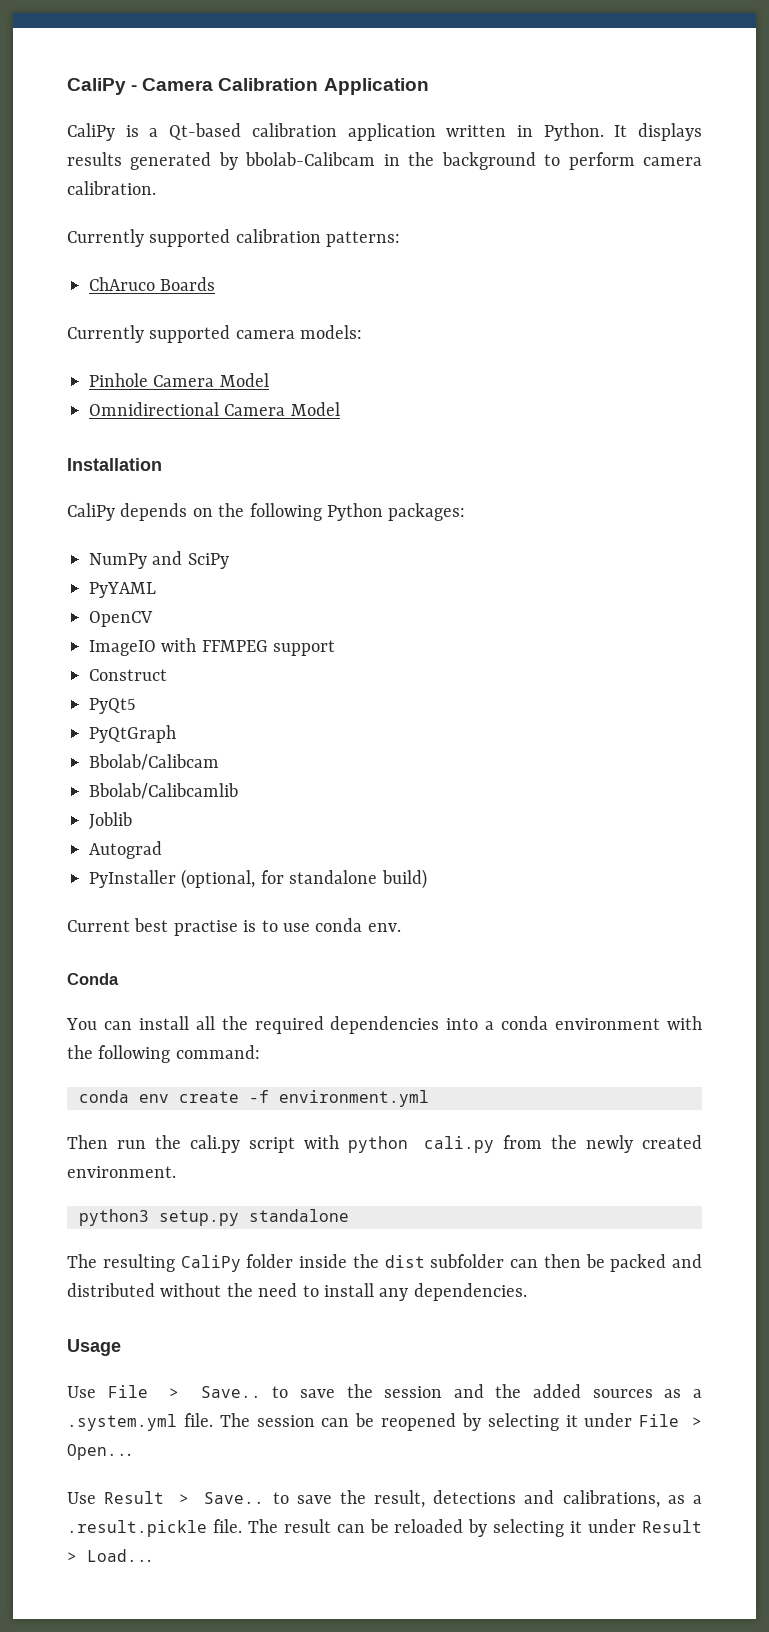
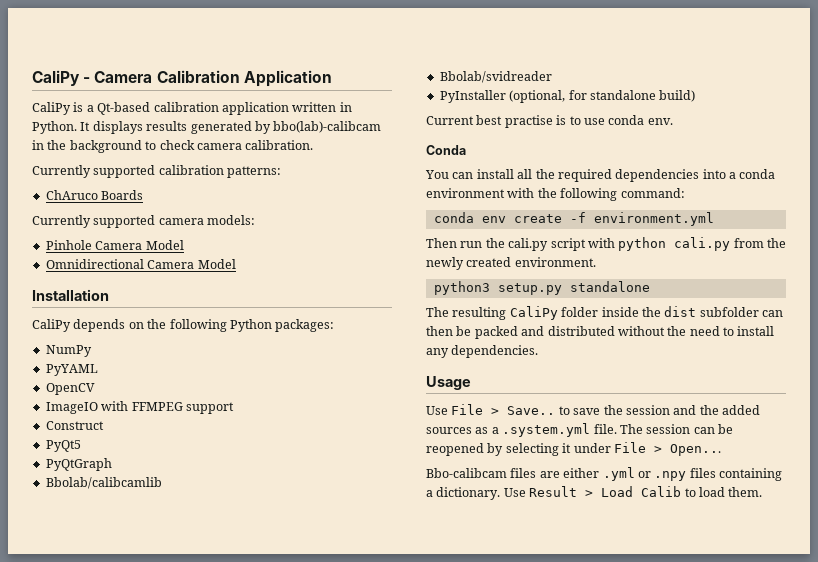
[245,152,376,166] bbolab-Calibcam -> [273,121,382,133] bbo(lab)-calibcam
[568,152,635,170] perform -> [159,140,195,150] check
[152,551,229,569] and SciPy -> (92, 351) none
[89,754,219,770] [89,783,238,799] [89,812,132,829] [89,841,162,859] Bbolab/Calibcam // Bbolab/Calibcamlib // Joblib // Autograd -> [45,477,162,489] [439,71,552,83] Bbolab/calibcamlib // Bbolab/svidreader
[67,1490,702,1508] [67,1519,703,1537] [67,1549,151,1562] Use Result > Save.. to save the result, detections and calibrations, as a .result.pickle file. The result can be reloaded by selecting it under Result > Load... -> [426,467,782,481] [426,486,763,500] Bbo-calibcam files are either .yml or .npy files containing a dictionary. Use Result > Load Calib to load them.

